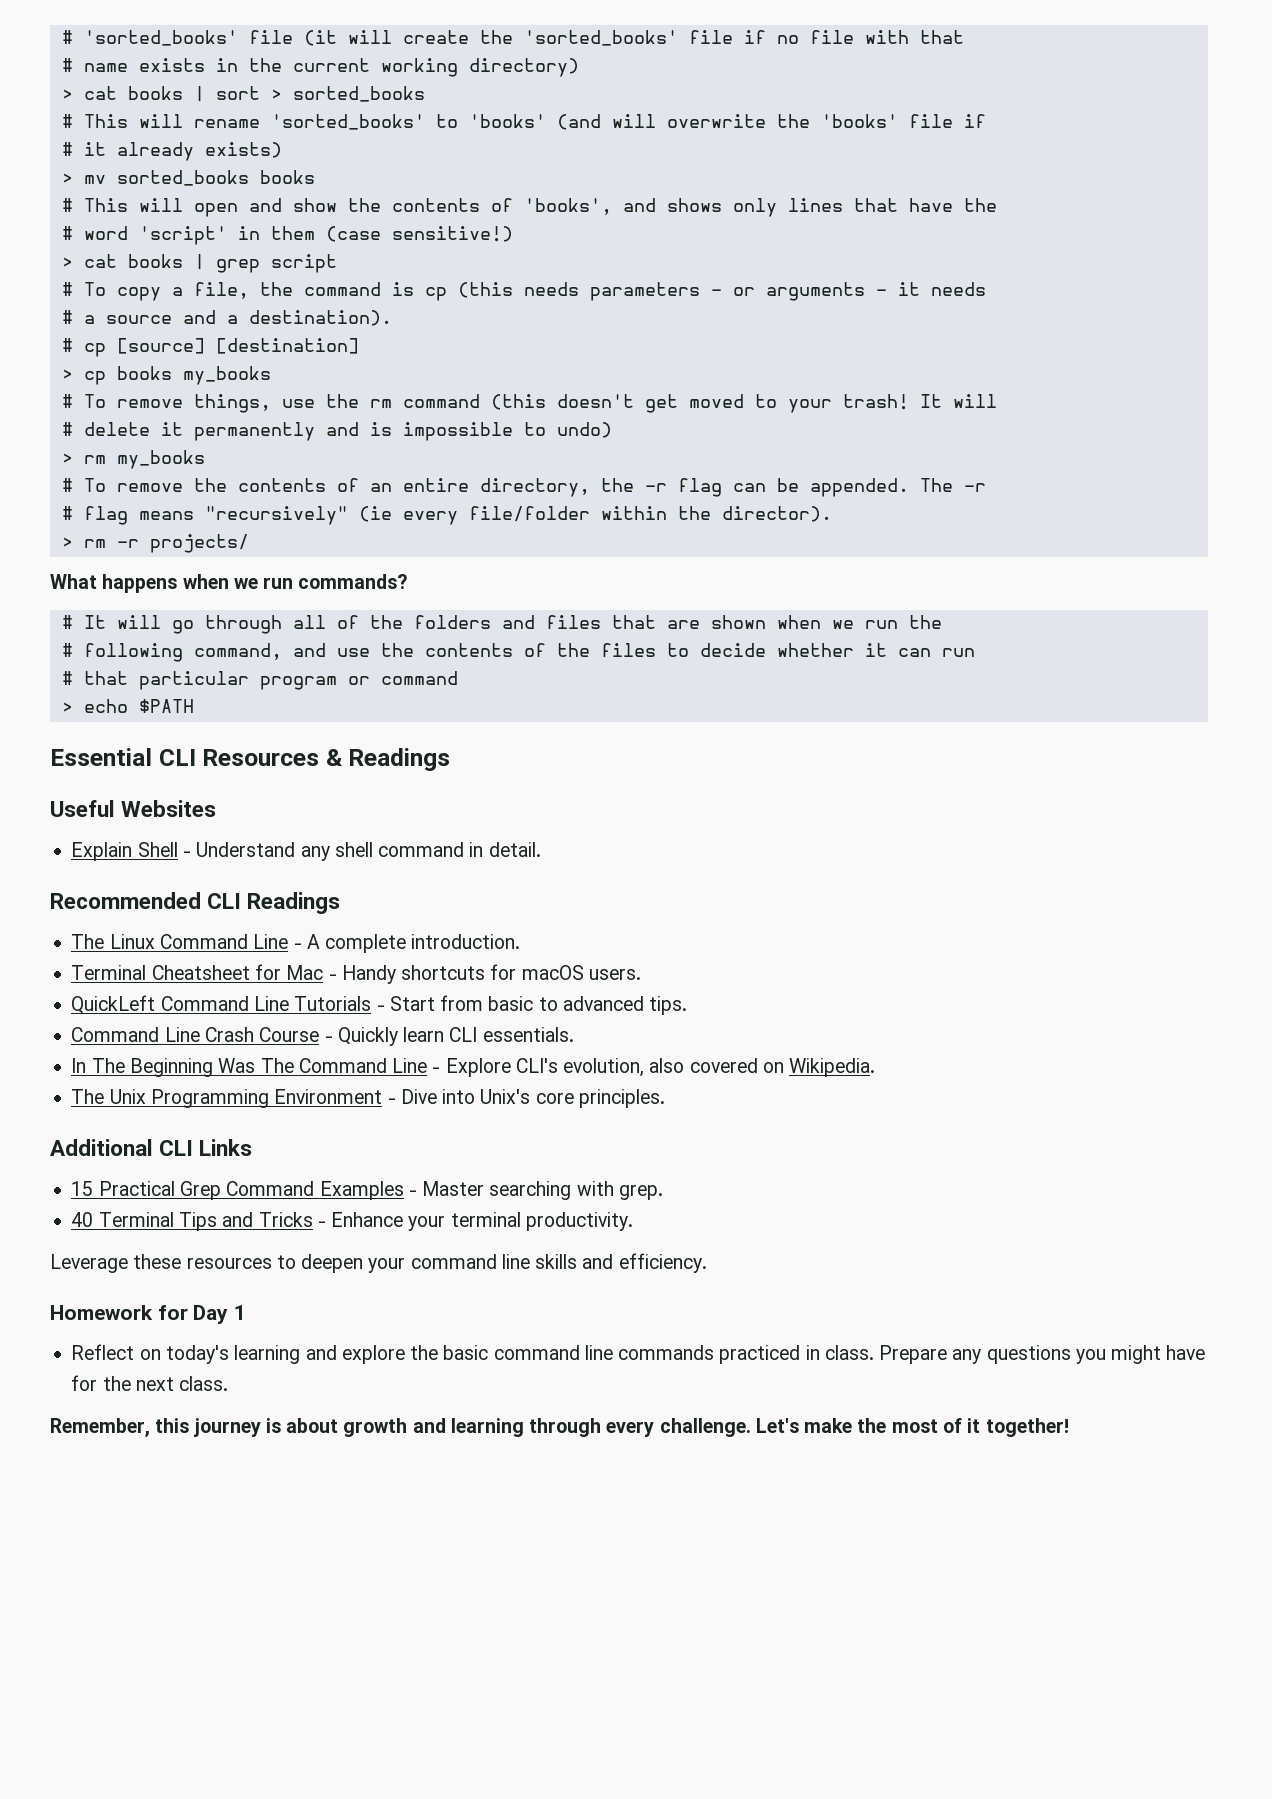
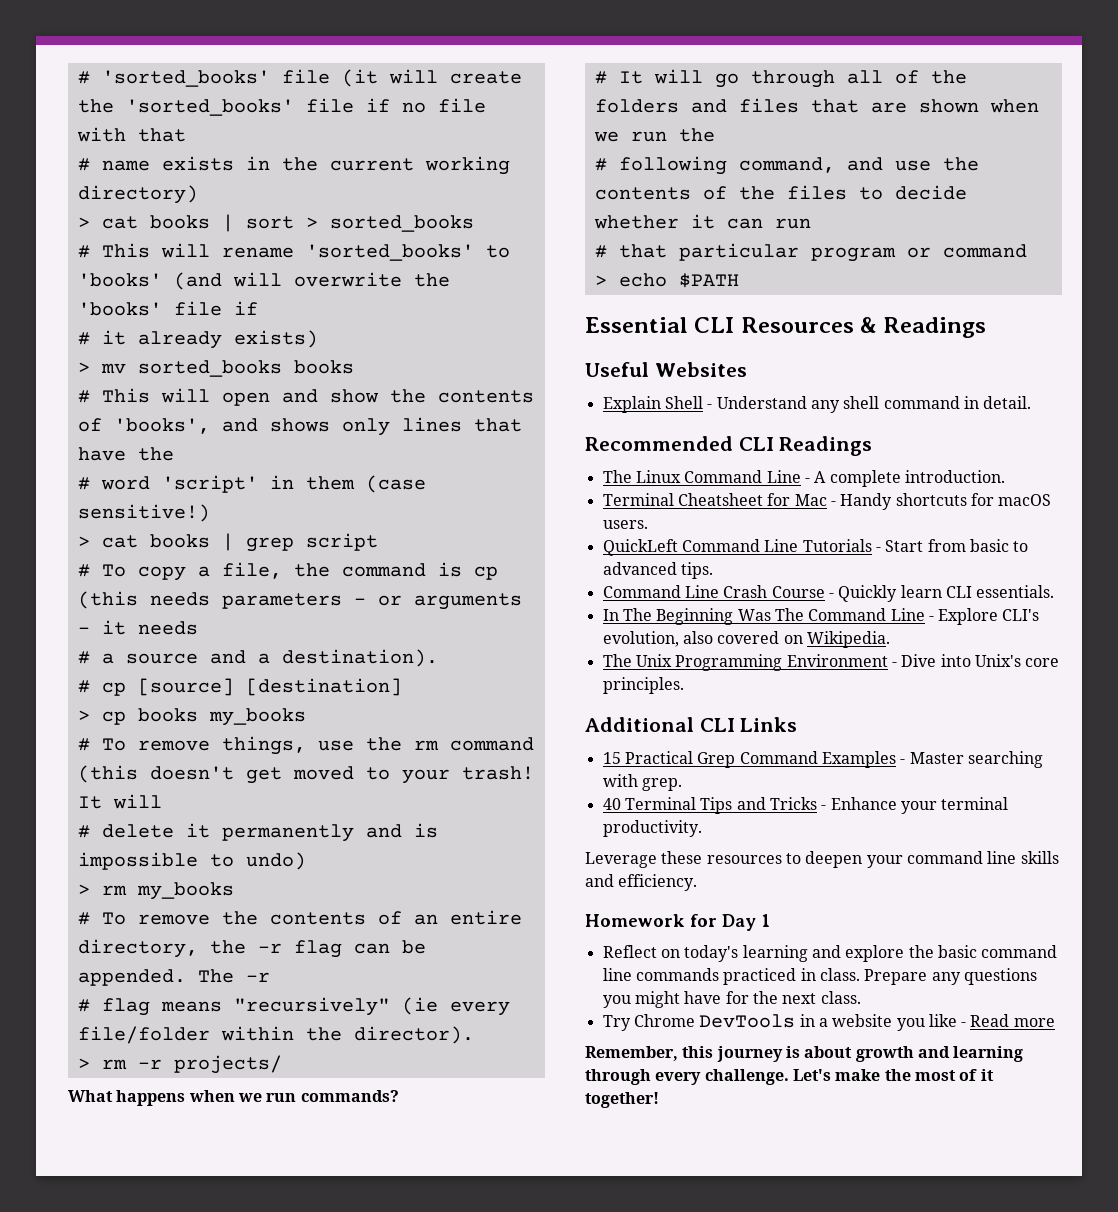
(229, 1383) none -> [602,1014,1055,1031] // Try Chrome DevTools in a website you like - Read more

